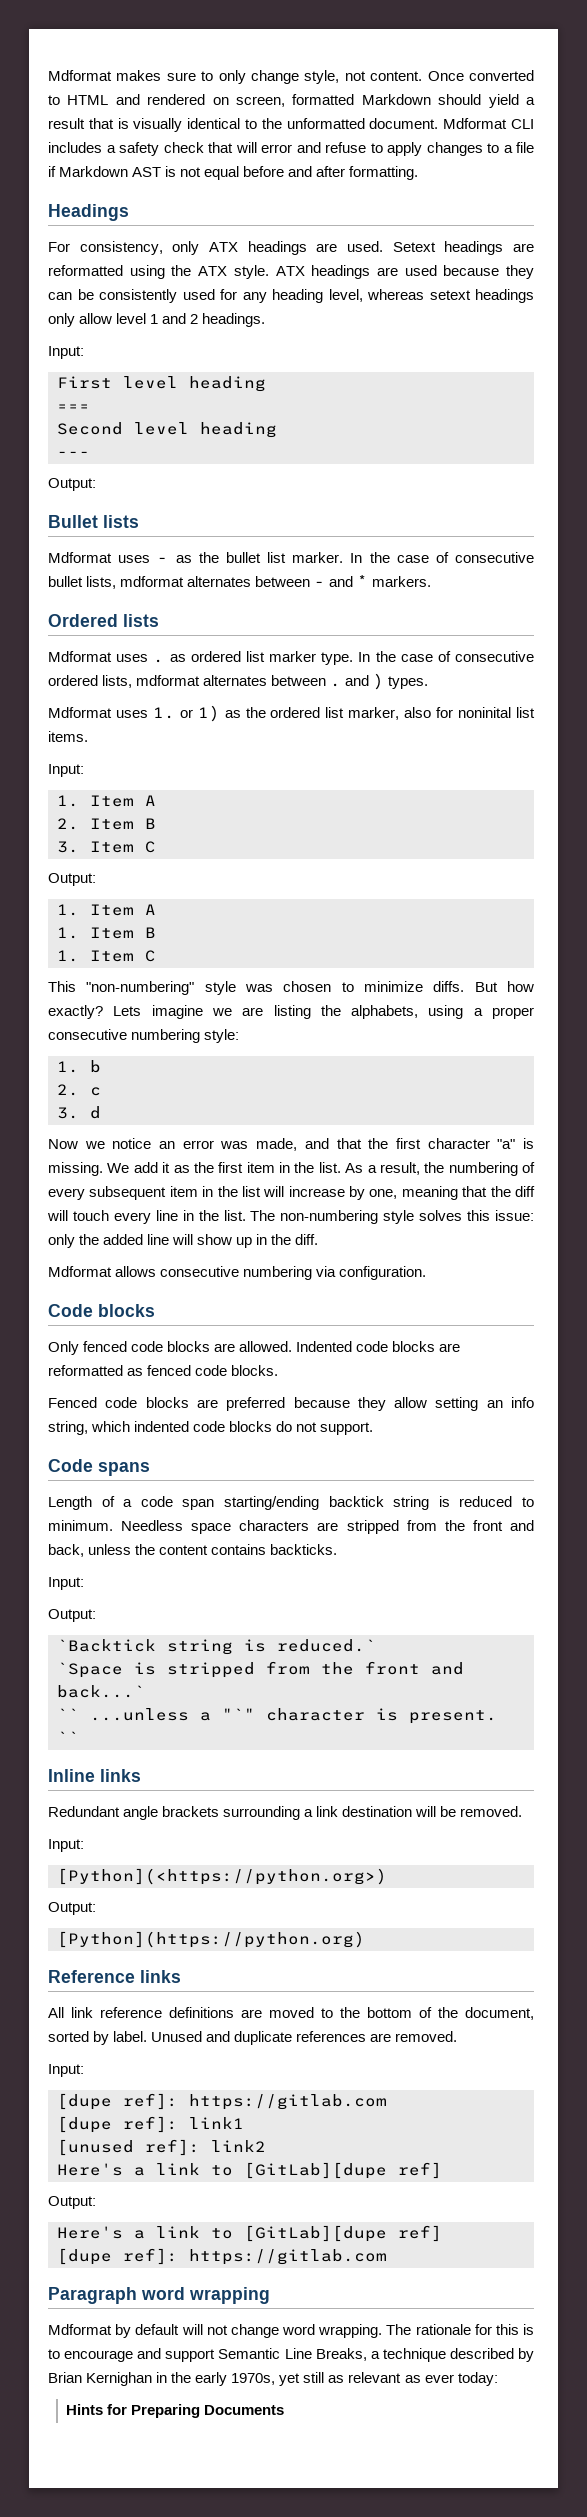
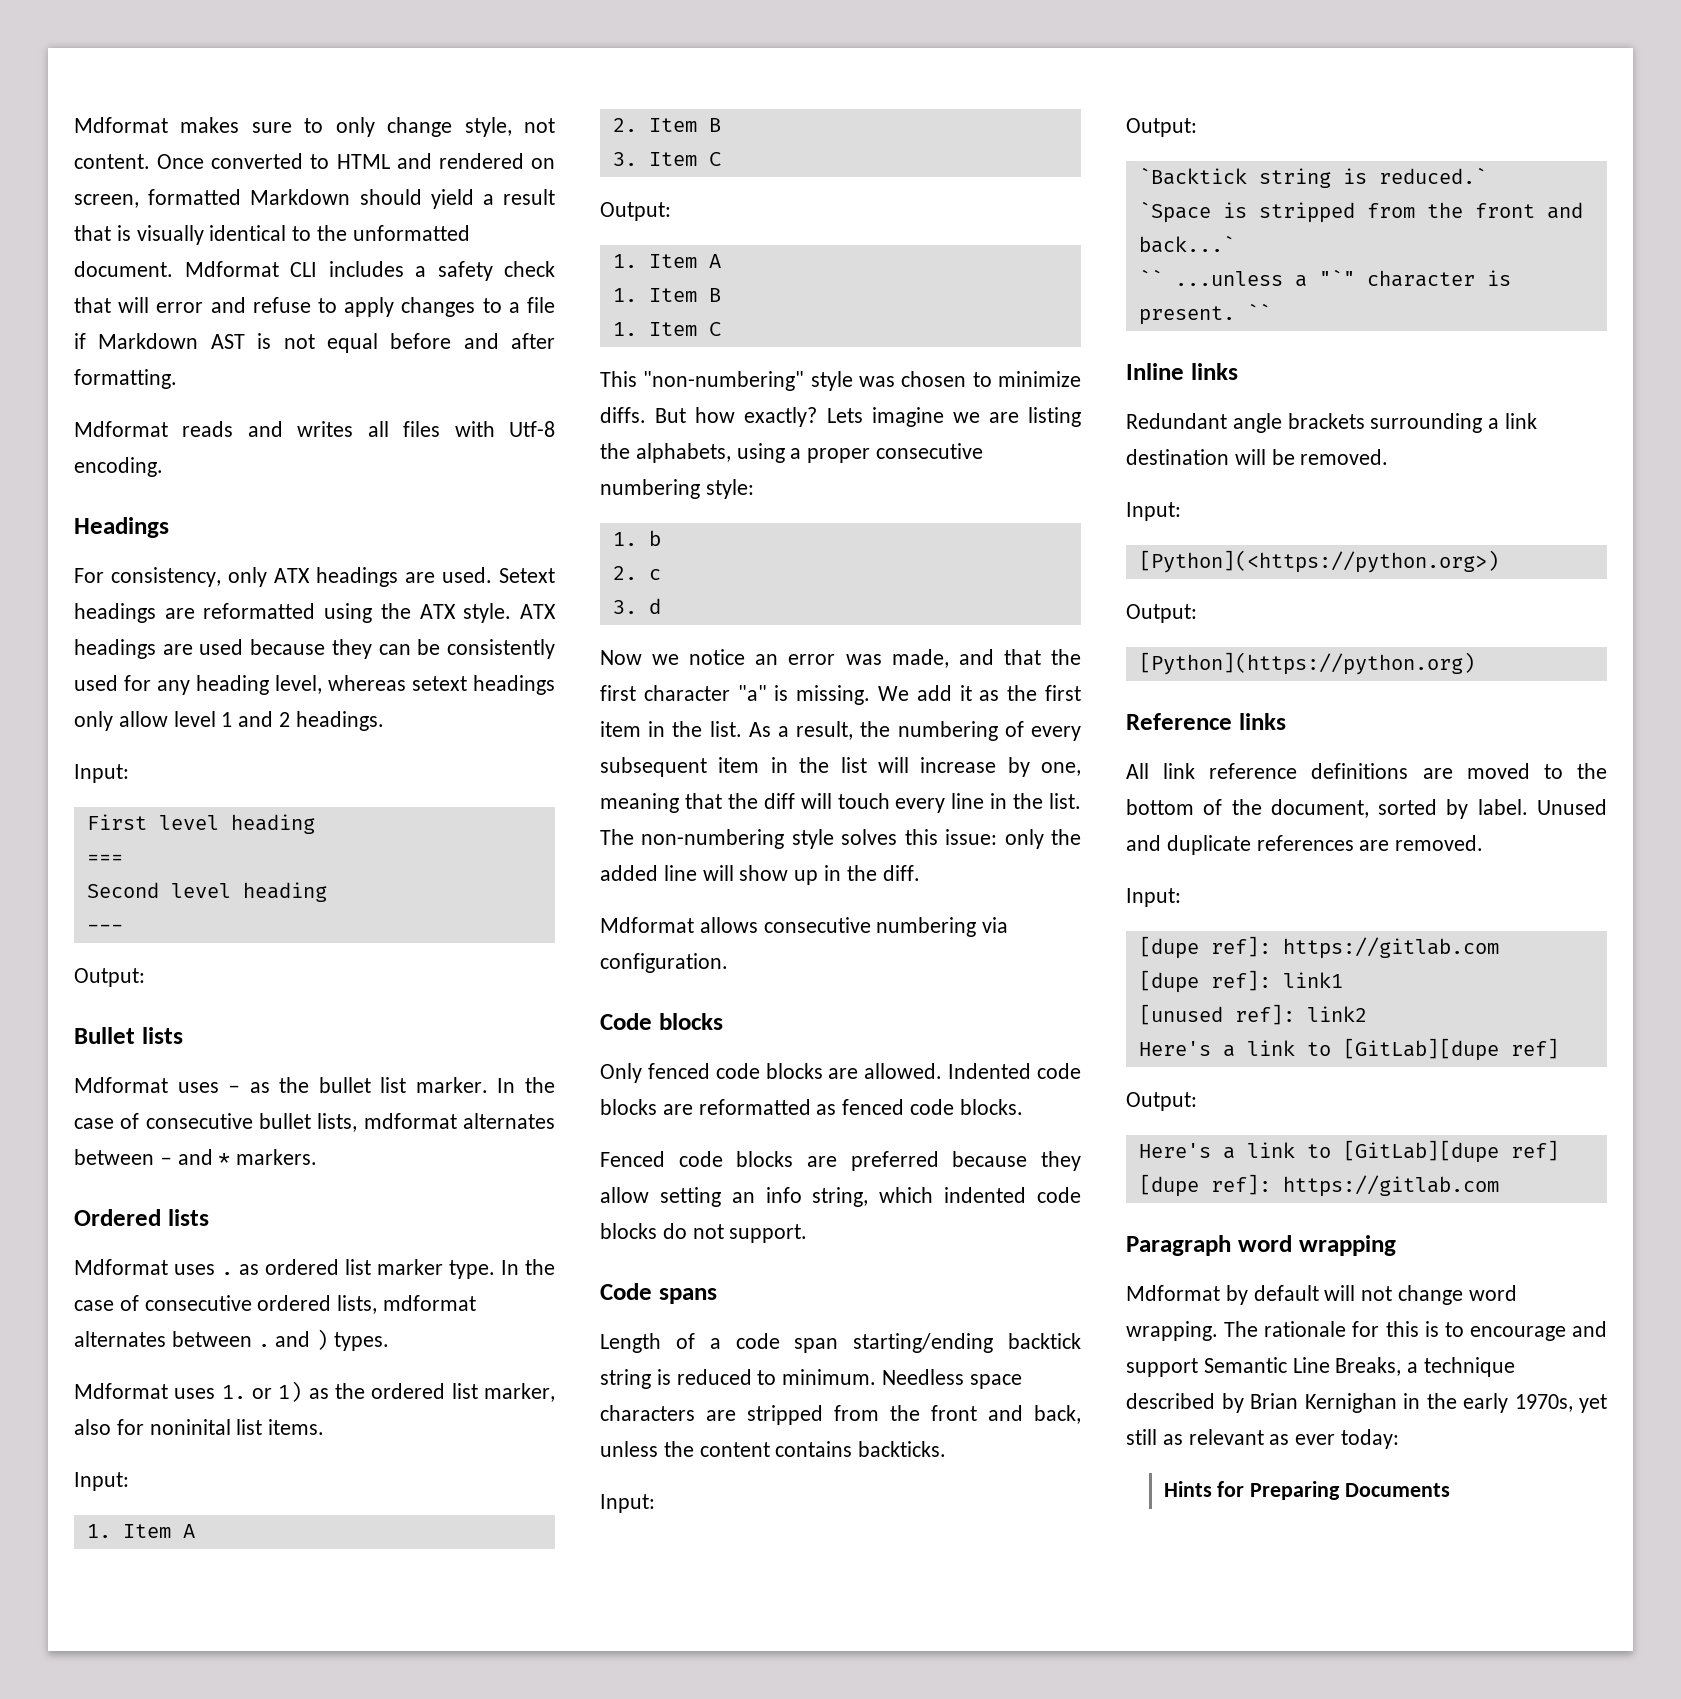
(419, 173) none -> [74,421,556,437] [74,457,163,477] // Mdformat reads and writes all files with Utf-8 encoding.

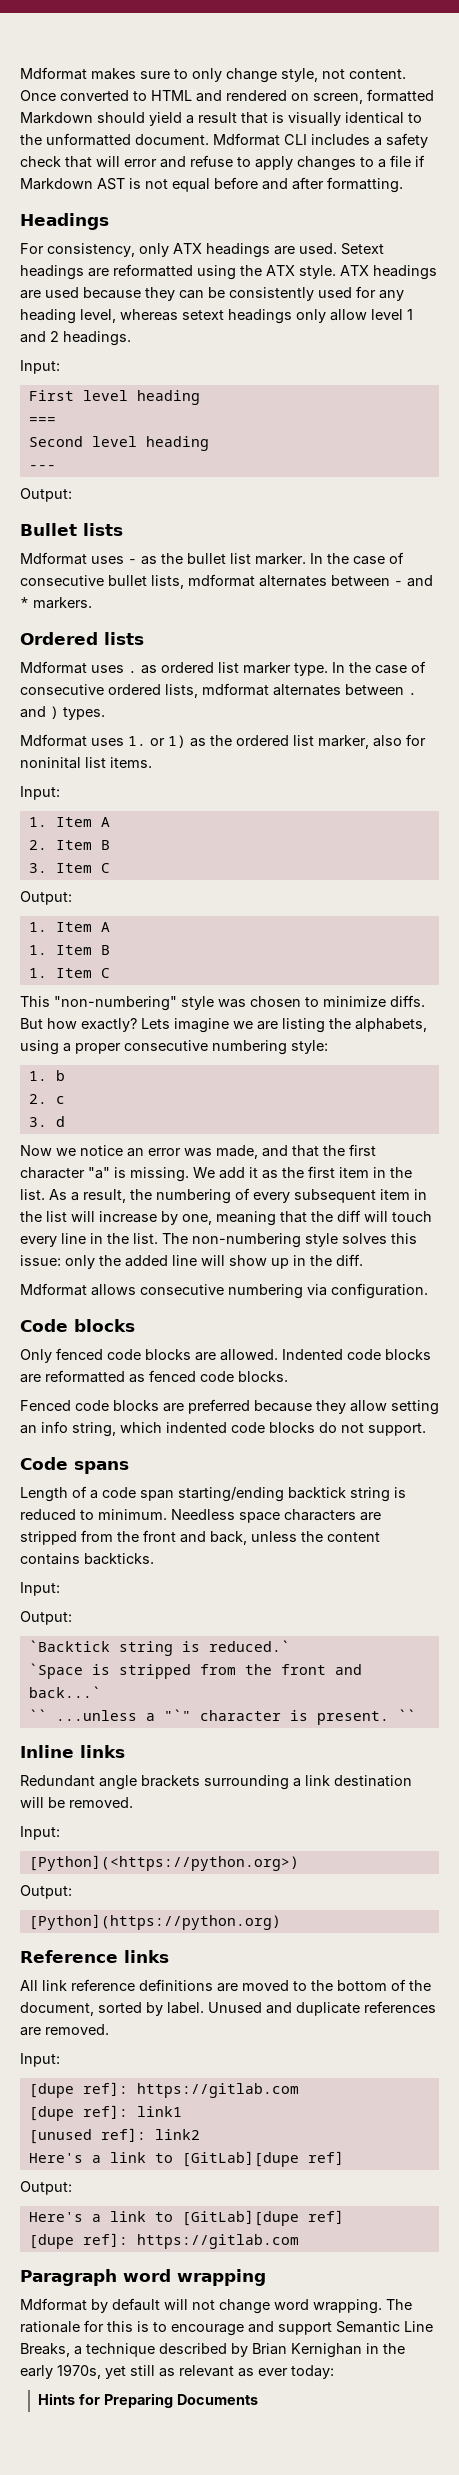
[74,421,556,437] [74,457,163,477] // Mdformat reads and writes all files with Utf-8 encoding. -> (403, 185) none

